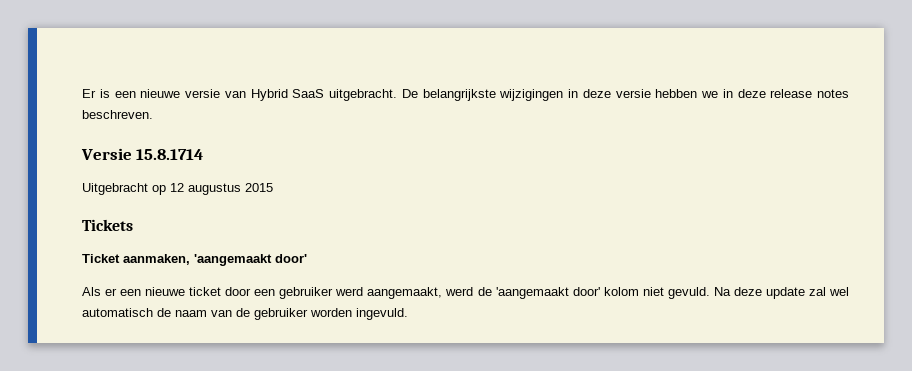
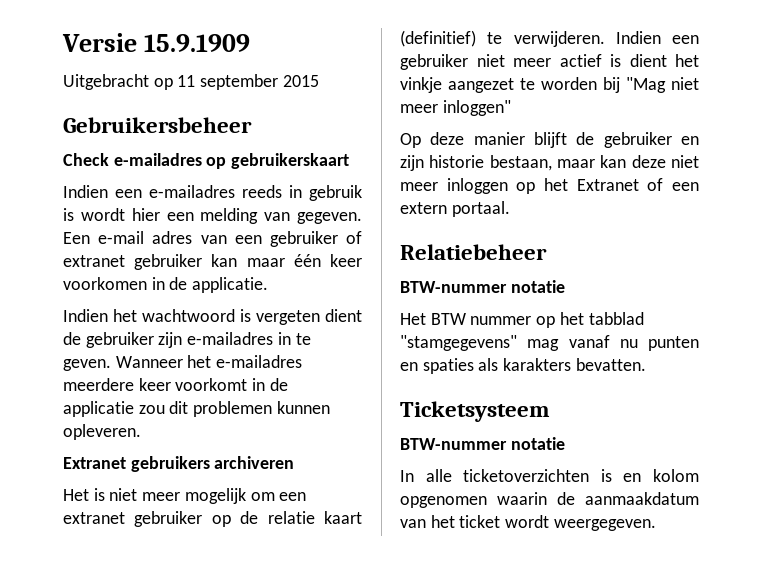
[82,89,849,101] [82,110,153,119] [81,148,204,160] Er is een nieuwe versie van Hybrid SaaS uitgebracht. De belangrijkste wijzigingen in deze versie hebben we in deze release notes beschreven. // Versie 15.8.1714 -> [62,33,251,52] Versie 15.9.1909
[170,183,241,195] 12 augustus -> [177,74,279,90] 11 september
[82,219,133,231] [82,254,307,266] [82,287,849,299] [82,308,408,320] Tickets // Ticket aanmaken, 'aangemaakt door' // Als er een nieuwe ticket door een gebruiker werd aangemaakt, werd de 'aangemaakt door' kolom niet gevuld. Na deze update zal wel automatisch de naam van de gebruiker worden ingevuld. -> [63,117,252,133] [63,153,350,169] [63,185,362,201] [63,208,362,224] [63,231,362,247] [63,254,362,270] [63,277,269,293] [63,309,362,325] [63,332,311,348] [63,355,303,371] [63,378,288,391] [63,401,330,417] [63,424,141,440] [63,456,295,472] [63,488,307,504] [63,511,362,527] [400,30,699,47] [400,54,699,70] [400,77,699,93] [400,100,511,116] [400,132,699,148] [400,155,699,171] [400,178,699,194] [400,201,510,217] [400,244,547,260] [400,280,565,293] [400,312,644,328] [400,335,699,351] [400,358,646,374] [400,401,550,422] [400,437,565,450] [400,469,699,482] [400,492,699,508] [400,515,656,531] Gebruikersbeheer // Check e-mailadres op gebruikerskaart // Indien een e-mailadres reeds in gebruik is wordt hier een melding van gegeven. Een e-mail adres van een gebruiker of extranet gebruiker kan maar één keer voorkomen in de applicatie. // Indien het wachtwoord is vergeten dient de gebruiker zijn e-mailadres in te geven. Wanneer het e-mailadres meerdere keer voorkomt in de applicatie zou dit problemen kunnen opleveren. // Extranet gebruikers archiveren // Het is niet meer mogelijk om een extranet gebruiker op de relatie kaart (definitief) te verwijderen. Indien een gebruiker niet meer actief is dient het vinkje aangezet te worden bij "Mag niet meer inloggen" // Op deze manier blijft de gebruiker en zijn historie bestaan, maar kan deze niet meer inloggen op het Extranet of een extern portaal. // Relatiebeheer // BTW-nummer notatie // Het BTW nummer op het tabblad "stamgegevens" mag vanaf nu punten en spaties als karakters bevatten. // Ticketsysteem // BTW-nummer notatie // In alle ticketoverzichten is en kolom opgenomen waarin de aanmaakdatum van het ticket wordt weergegeven.

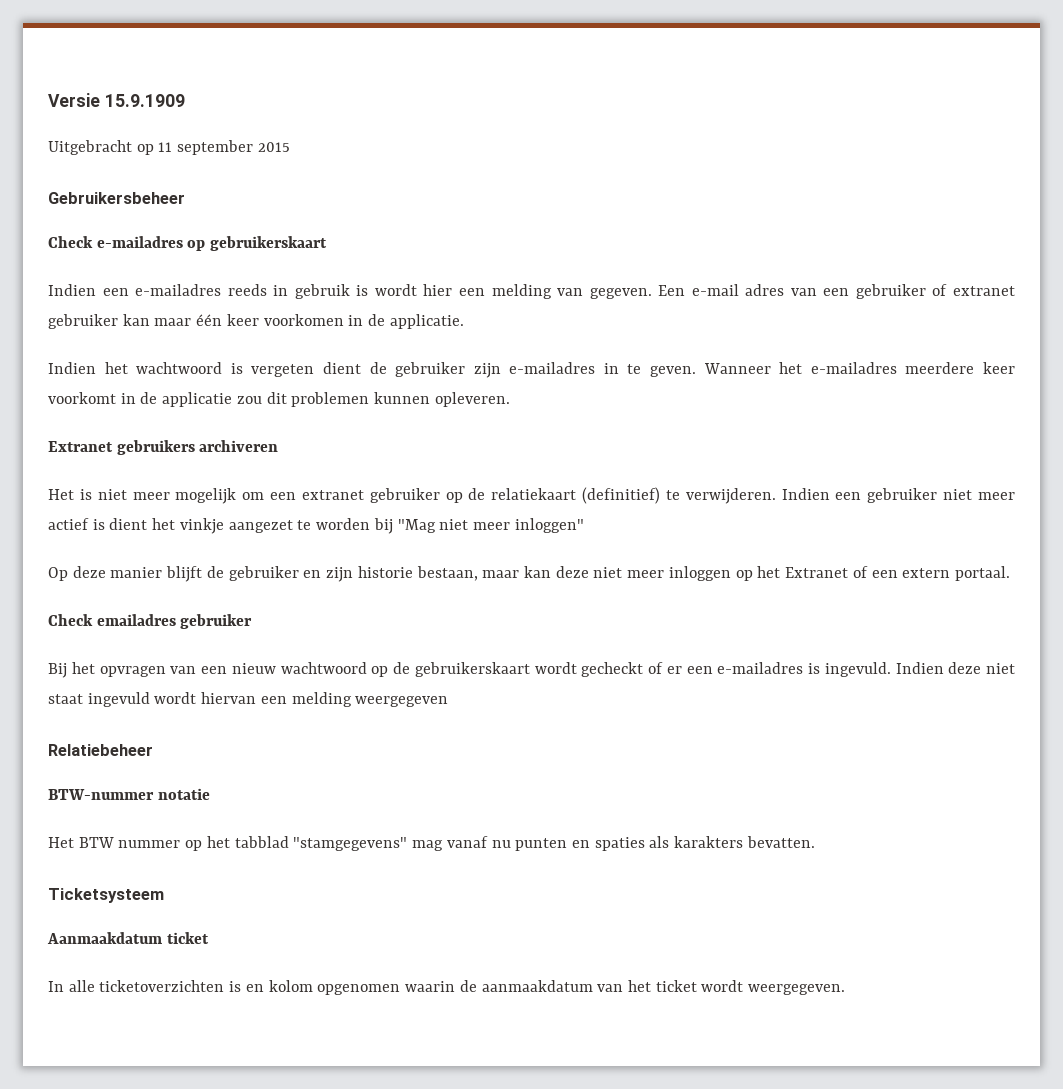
[267,511,362,524] relatie kaart -> [491,488,577,500] relatiekaart
(510, 209) none -> [48,614,253,629] [48,662,1015,678] [48,692,449,707] // Check emailadres gebruiker // Bij het opvragen van een nieuw wachtwoord op de gebruikerskaart wordt gecheckt of er een e-mailadres is ingevuld. Indien deze niet staat ingevuld wordt hiervan een melding weergegeven
[400,437,565,450] BTW-nummer notatie -> [47,932,209,944] Aanmaakdatum ticket

